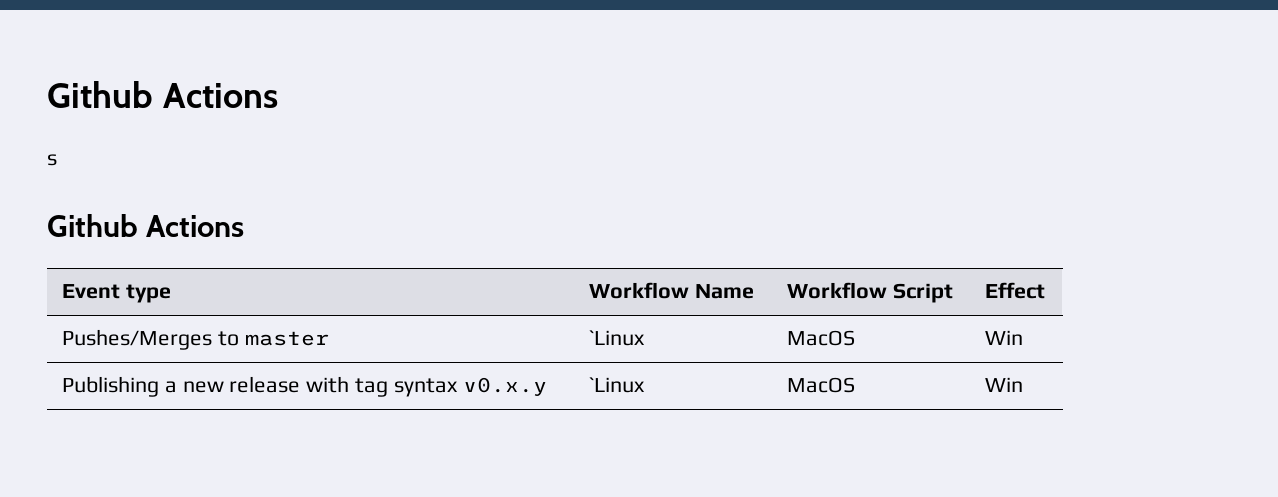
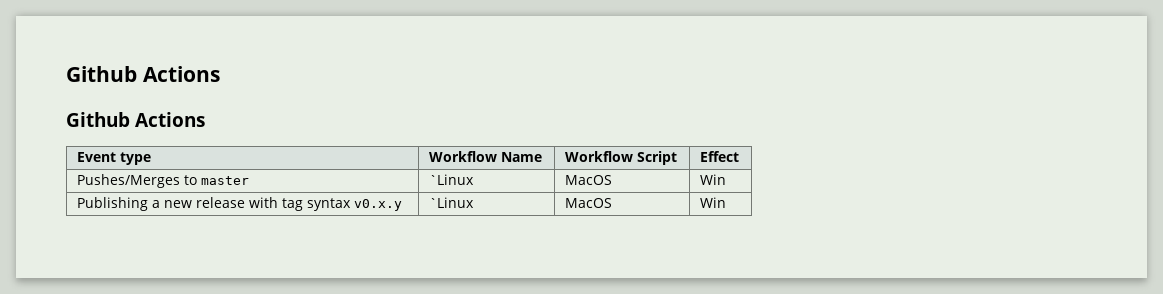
[47,81,278,108] [47,154,57,166] Github Actions // s -> [66,66,220,82] Github Actions

